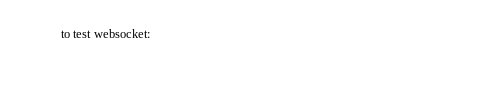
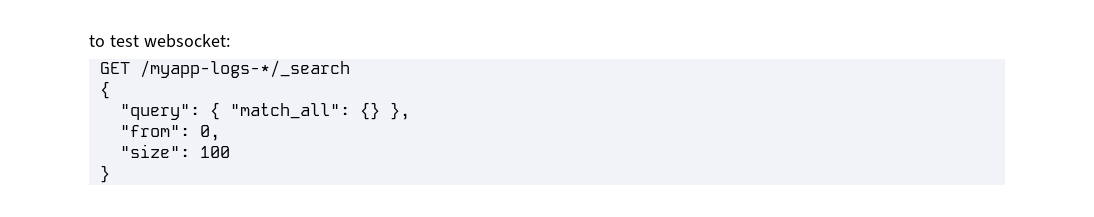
(150, 33) none -> [99,60,350,78] [99,81,110,99] [119,102,410,120] [119,125,220,141] [119,144,230,158] [99,165,110,183] // GET /myapp-logs-*/_search // { // "query": { "match_all": {} }, // "from": 0, // "size": 100 // }

